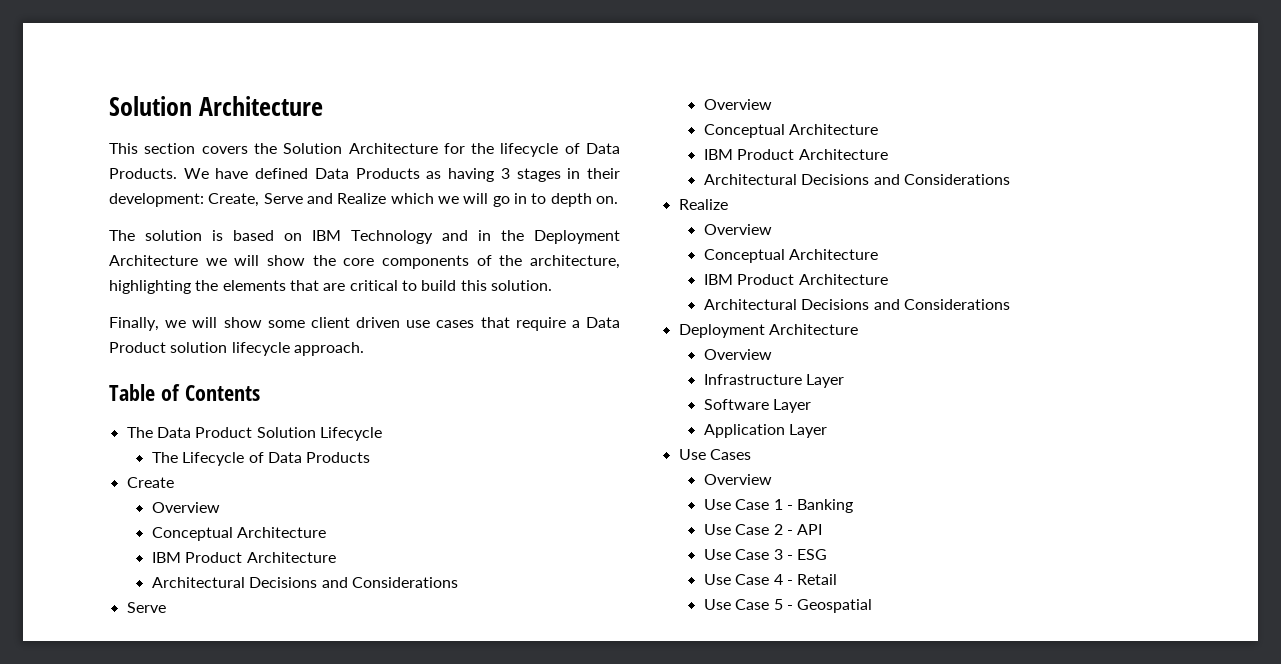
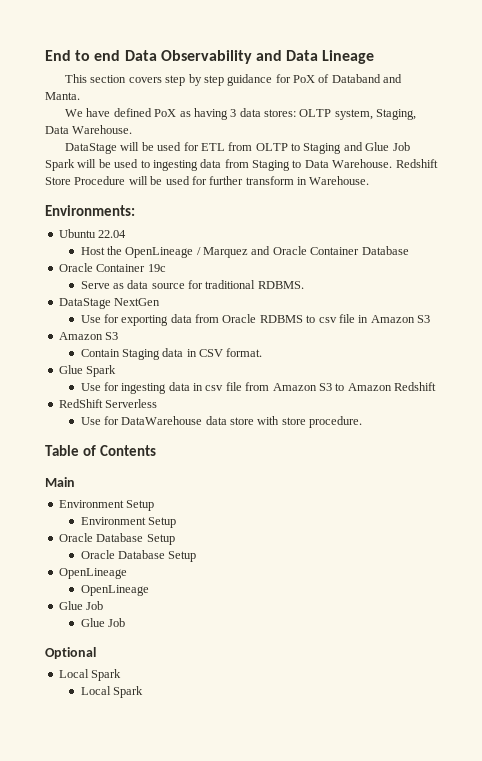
[109,96,323,116] [109,143,621,157] [109,168,177,179] Solution Architecture // This section covers the Solution Architecture for the lifecycle of Data Products. -> [45,50,375,64] [65,74,403,86] [45,92,80,100] End to end Data Observability and Data Lineage // This section covers step by step guidance for PoX of Databand and Manta. //
[314,168,420,179] Data Products -> [154,109,177,117] PoX
[516,168,621,182] [109,193,618,207] [109,230,620,244] [109,255,620,269] [109,280,552,294] [109,317,620,331] [109,342,364,356] [109,384,260,401] [126,427,382,441] [151,452,371,466] [126,477,174,488] [151,502,220,513] [151,527,327,541] [151,552,336,563] [151,577,458,588] [126,602,166,613] [703,99,772,110] [703,124,879,138] [703,149,888,160] [703,174,1010,185] [678,199,728,210] [703,224,772,235] [703,249,879,263] [703,274,888,285] [703,299,1010,310] [678,324,858,338] [703,349,772,360] [703,374,845,388] [703,399,812,413] [703,424,828,438] [678,449,751,460] [703,474,772,485] [703,499,854,513] [703,524,823,535] [703,549,828,560] [703,574,838,585] [703,599,873,613] stages in their development: Create, Serve and Realize which we will go in to depth on. // The solution is based on IBM Technology and in the Deployment Architecture we will show the core components of the architecture, highlighting the elements that are critical to build this solution. // Finally, we will show some client driven use cases that require a Data Product solution lifecycle approach. // Table of Contents // The Data Product Solution Lifecycle // The Lifecycle of Data Products // Create // Overview // Conceptual Architecture // IBM Product Architecture // Architectural Decisions and Considerations // Serve // Overview // Conceptual Architecture // IBM Product Architecture // Architectural Decisions and Considerations // Realize // Overview // Conceptual Architecture // IBM Product Architecture // Architectural Decisions and Considerations // Deployment Architecture // Overview // Infrastructure Layer // Software Layer // Application Layer // Use Cases // Overview // Use Case 1 - Banking // Use Case 2 - API // Use Case 3 - ESG // Use Case 4 - Retail // Use Case 5 - Geospatial -> [239,108,417,120] [45,125,133,134] [65,142,410,154] [45,159,438,171] [45,176,370,185] [45,205,135,216] [58,229,127,238] [80,246,409,258] [58,263,166,272] [80,280,304,289] [58,298,161,309] [80,314,431,326] [58,332,119,340] [80,348,263,360] [58,365,117,377] [80,382,437,394] [58,399,158,408] [80,416,363,428] [45,445,156,456] [45,477,75,487] [58,500,155,511] [80,517,176,528] [58,533,175,545] [80,550,197,562] [58,568,127,579] [80,585,149,596] [58,601,104,610] [80,618,125,627] [45,647,96,659] [58,669,122,681] [80,686,143,698] data stores: OLTP system, Staging, Data Warehouse. // DataStage will be used for ETL from OLTP to Staging and Glue Job Spark will be used to ingesting data from Staging to Data Warehouse. Redshift Store Procedure will be used for further transform in Warehouse. // Environments: // Ubuntu 22.04 // Host the OpenLineage / Marquez and Oracle Container Database // Oracle Container 19c // Serve as data source for traditional RDBMS. // DataStage NextGen // Use for exporting data from Oracle RDBMS to csv file in Amazon S3 // Amazon S3 // Contain Staging data in CSV format. // Glue Spark // Use for ingesting data in csv file from Amazon S3 to Amazon Redshift // RedShift Serverless // Use for DataWarehouse data store with store procedure. // Table of Contents // Main // Environment Setup // Environment Setup // Oracle Database Setup // Oracle Database Setup // OpenLineage // OpenLineage // Glue Job // Glue Job // Optional // Local Spark // Local Spark

